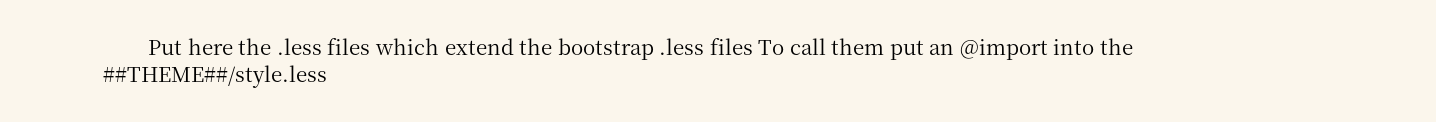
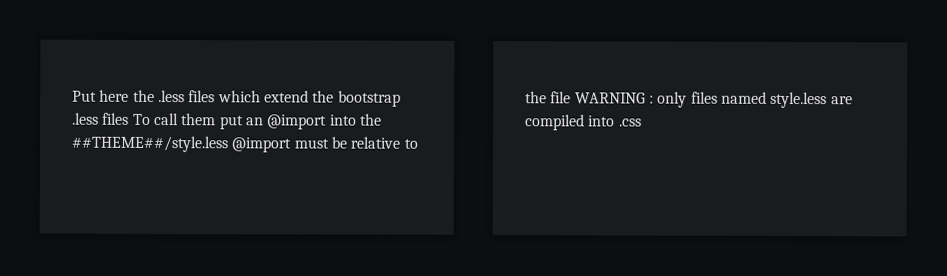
(327, 76) none -> [231,136,418,153] [525,91,853,109] [525,114,642,131] @import must be relative to the file WARNING : only files named style.less are compiled into .css

